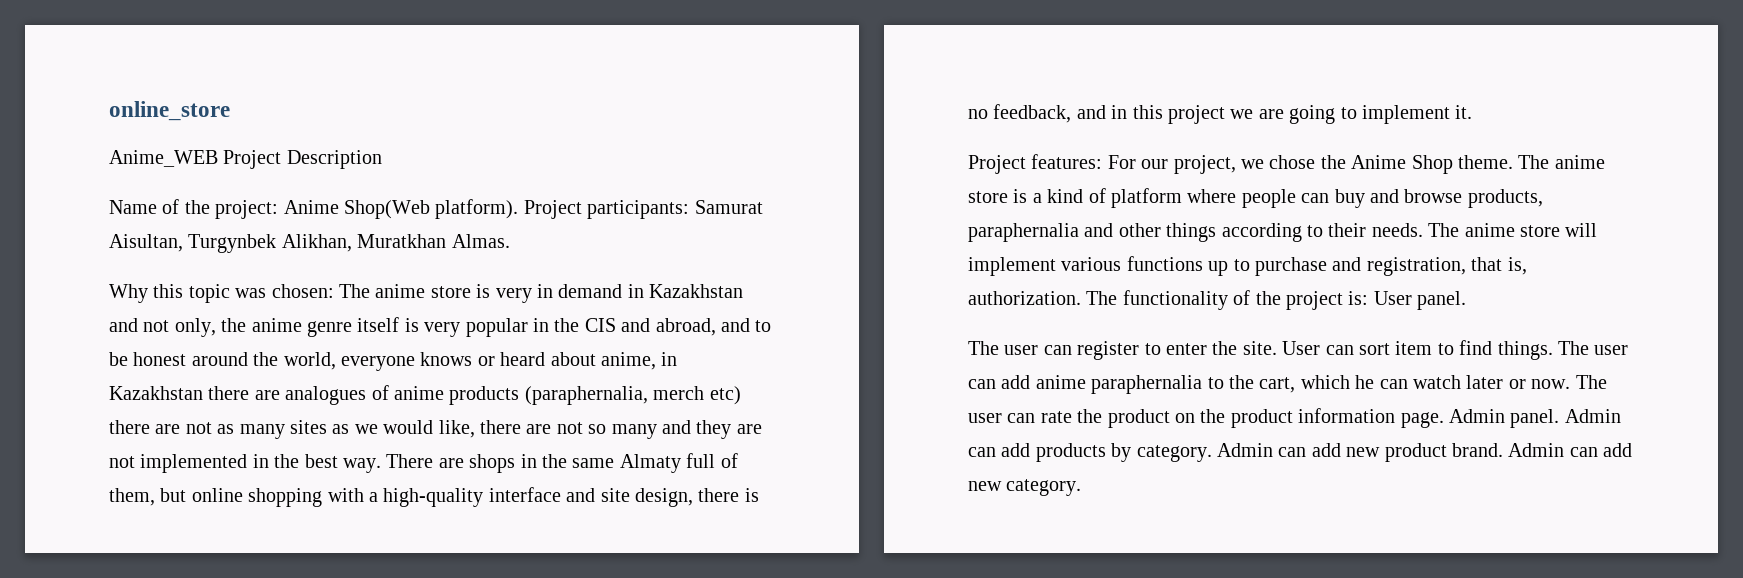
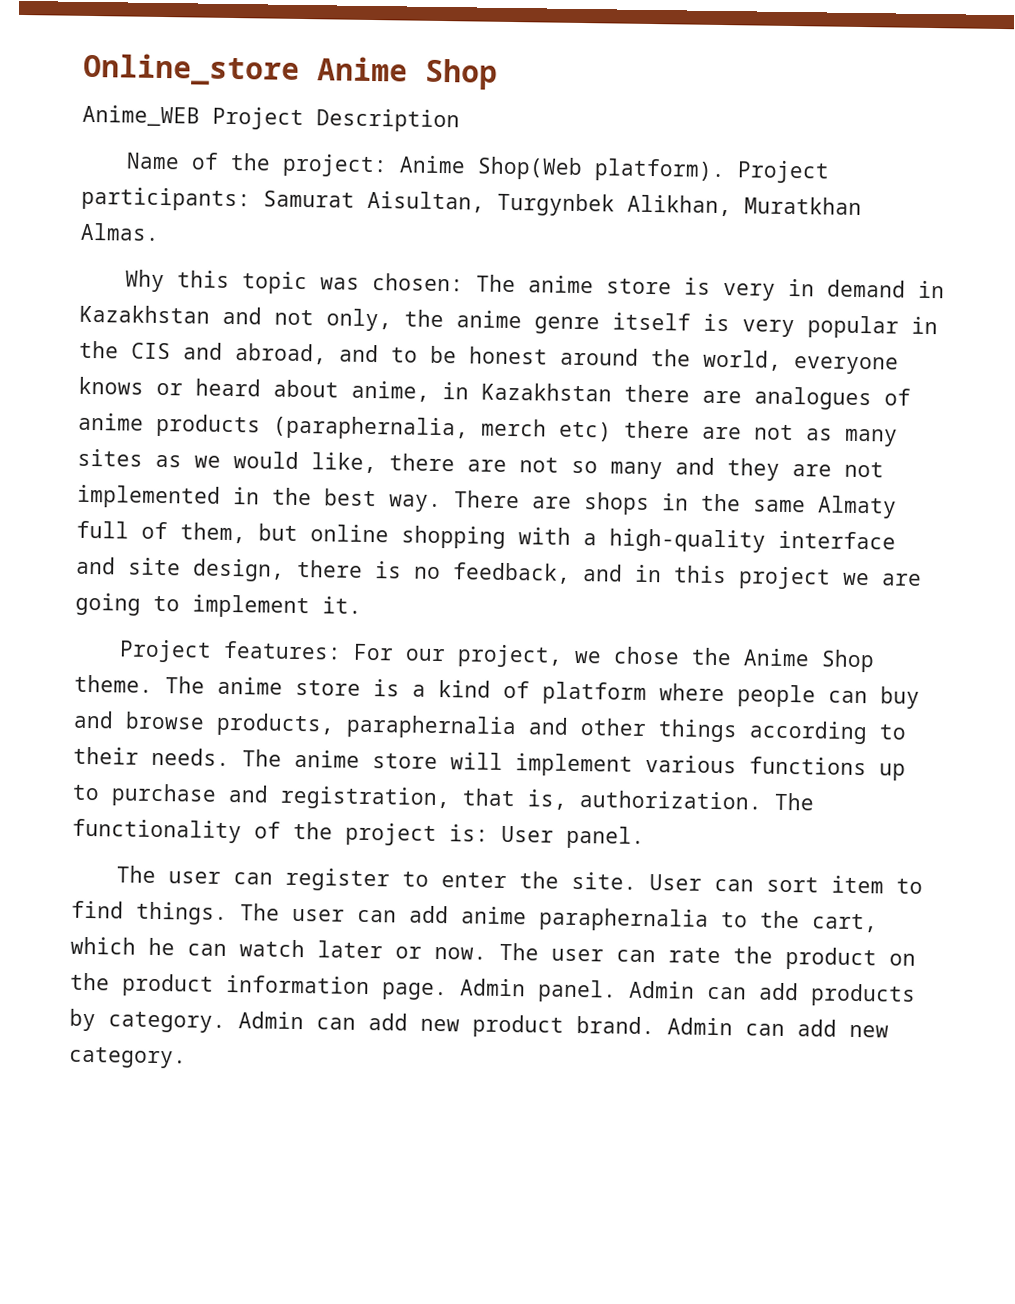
[109,101,230,121] online_store -> [83,52,498,90] Online_store Anime Shop

